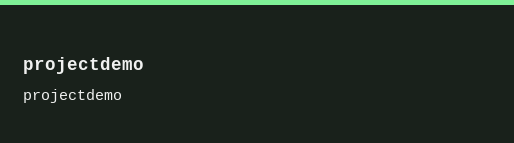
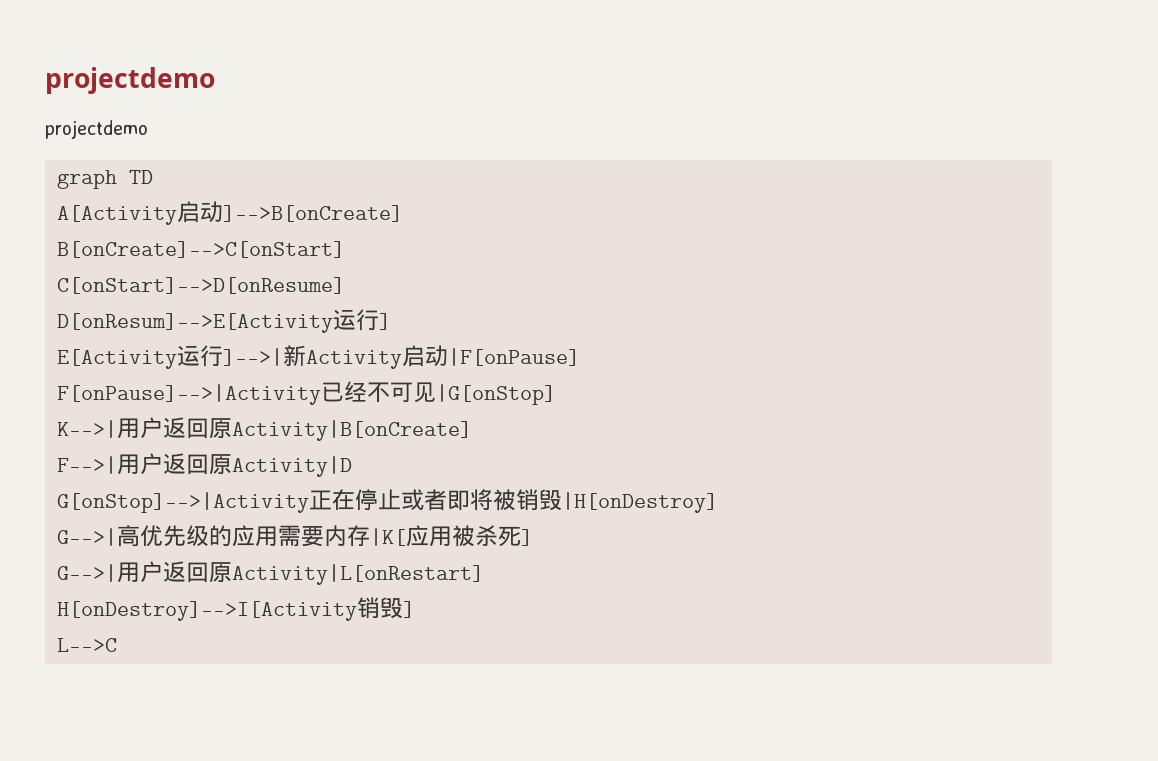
(122, 96) none -> [57,170,153,189] [57,201,403,225] [57,241,345,258] [57,277,345,294] [57,309,391,333] [57,345,580,369] [57,381,556,405] [57,417,472,441] [57,453,352,477] [57,489,718,513] [57,525,533,547] [57,561,484,585] [57,597,415,621] [57,638,117,652] // graph TD // A[Activity启动]-->B[onCreate] // B[onCreate]-->C[onStart] // C[onStart]-->D[onResume] // D[onResum]-->E[Activity运行] // E[Activity运行]-->|新Activity启动|F[onPause] // F[onPause]-->|Activity已经不可见|G[onStop] // K-->|用户返回原Activity|B[onCreate] // F-->|用户返回原Activity|D // G[onStop]-->|Activity正在停止或者即将被销毁|H[onDestroy] // G-->|高优先级的应用需要内存|K[应用被杀死] // G-->|用户返回原Activity|L[onRestart] // H[onDestroy]-->I[Activity销毁] // L-->C

